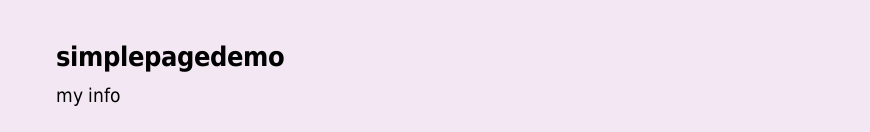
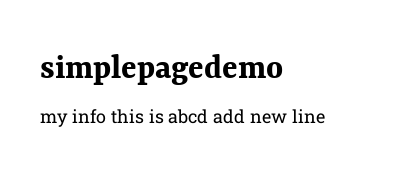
(121, 95) none -> [110,109,326,124] this is abcd add new line

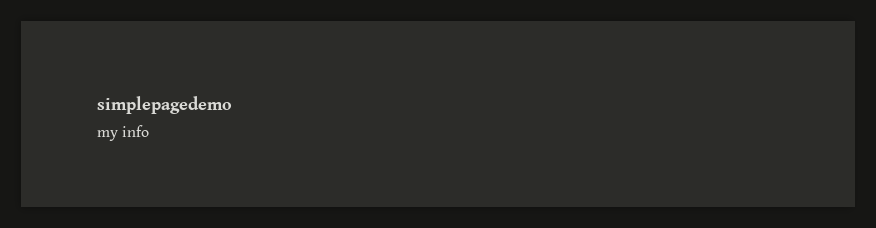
[110,109,326,124] this is abcd add new line -> (150, 131) none

